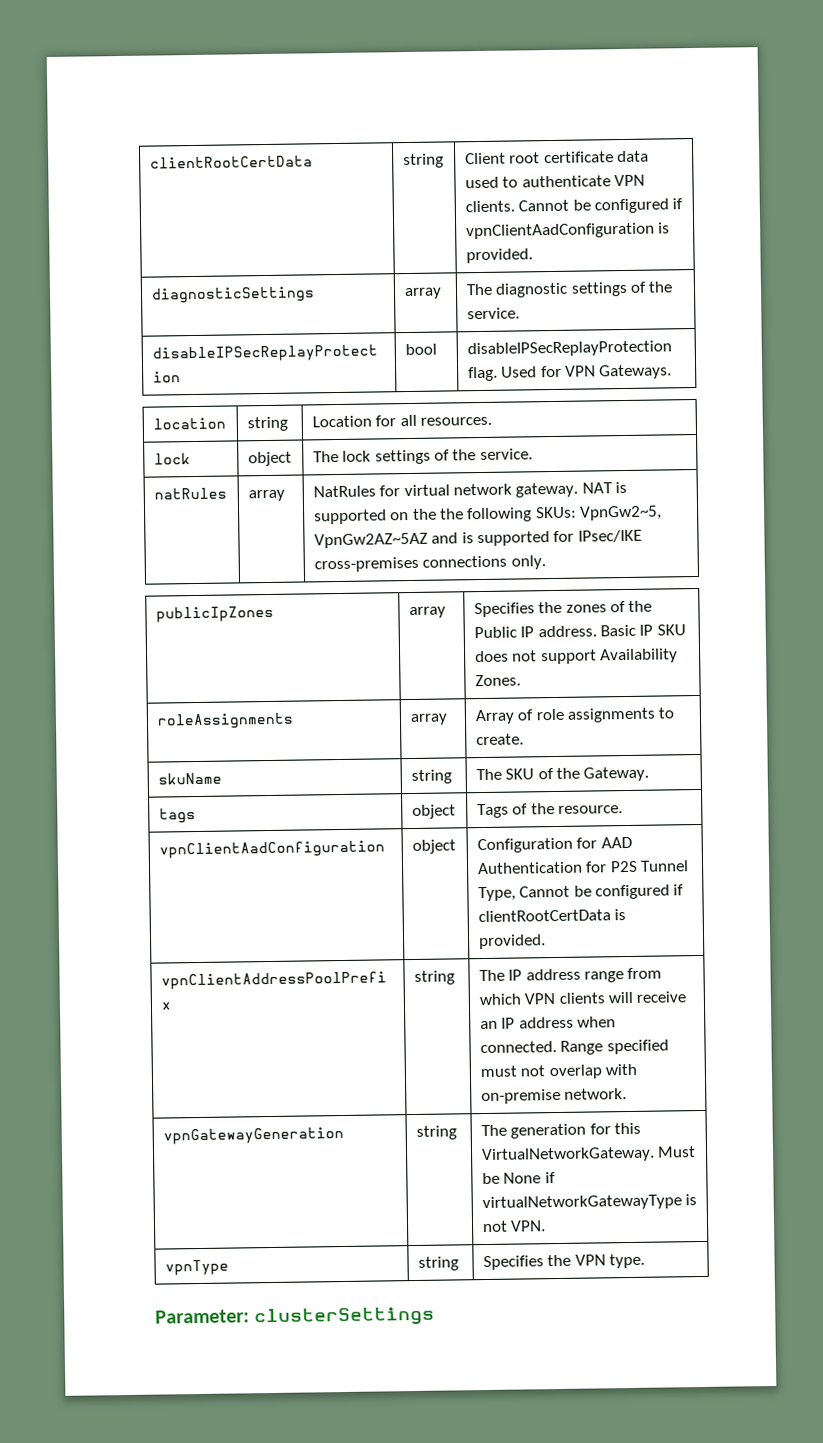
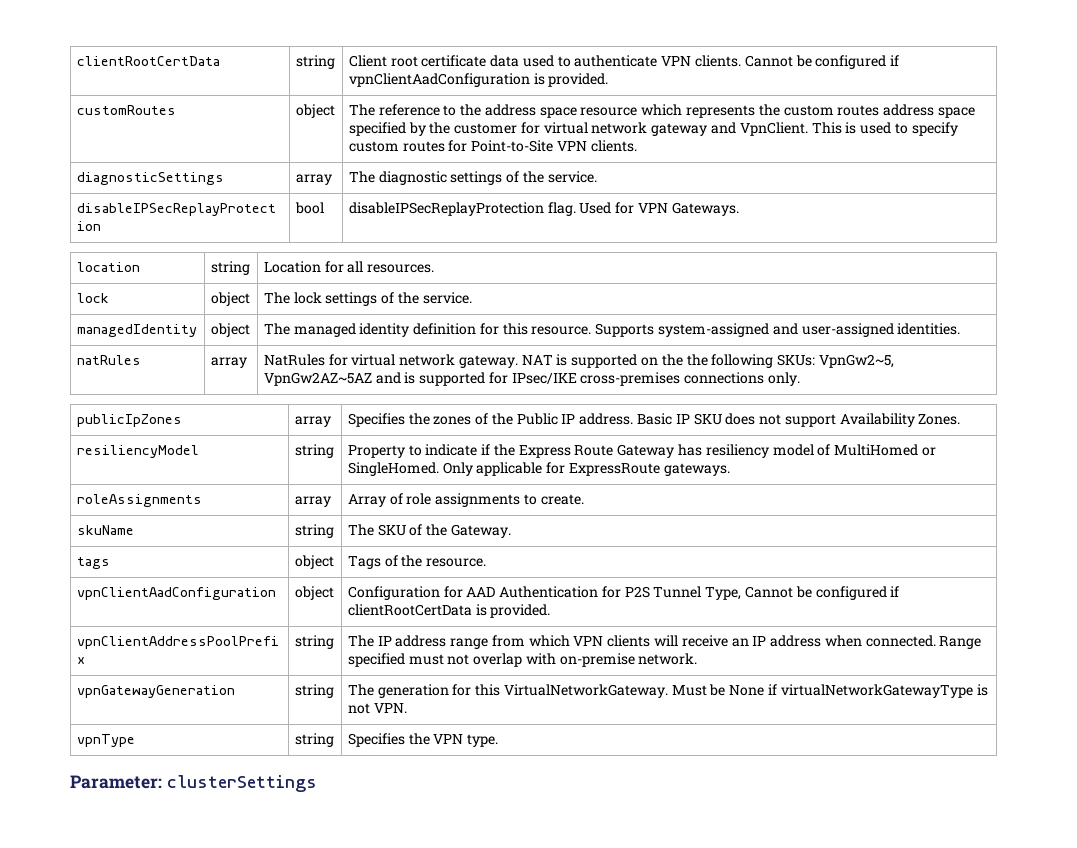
(533, 256) none -> [76,105,176,115] [295,104,335,118] [348,104,975,118] [348,122,958,136] [348,140,637,152] // customRoutes | object | The reference to the address space resource which represents the custom routes address space specified by the customer for virtual network gateway and VpnClient. This is used to specify custom routes for Point-to-Site VPN clients.
(533, 454) none -> [76,324,197,337] [210,323,250,337] [263,323,961,337] // managedIdentity | object | The managed identity definition for this resource. Supports system-assigned and user-assigned identities.
(521, 680) none -> [76,445,199,458] [294,444,334,458] [347,444,936,458] [347,462,730,476] // resiliencyModel | string | Property to indicate if the Express Route Gateway has resiliency model of MultiHomed or SingleHomed. Only applicable for ExpressRoute gateways.

